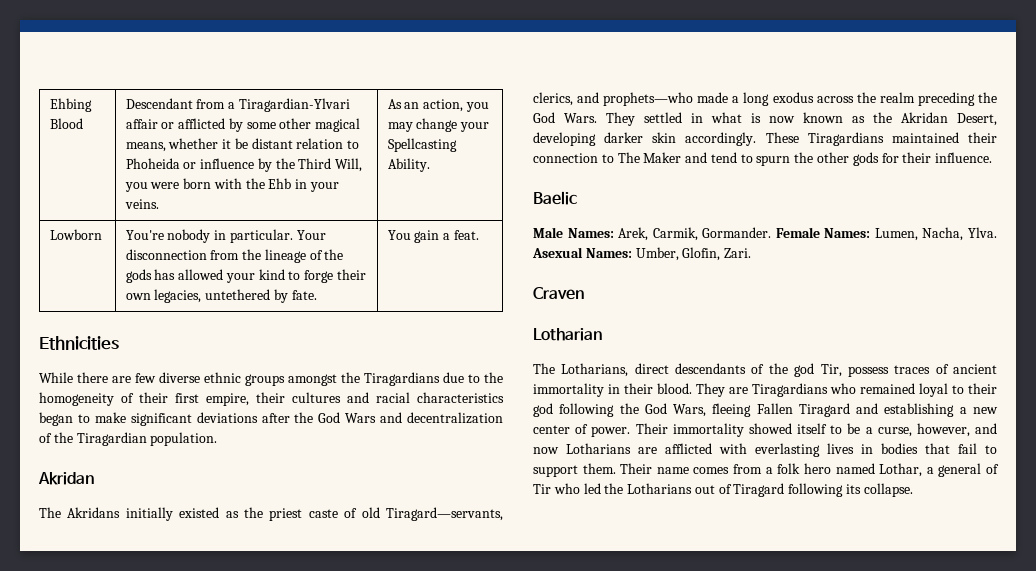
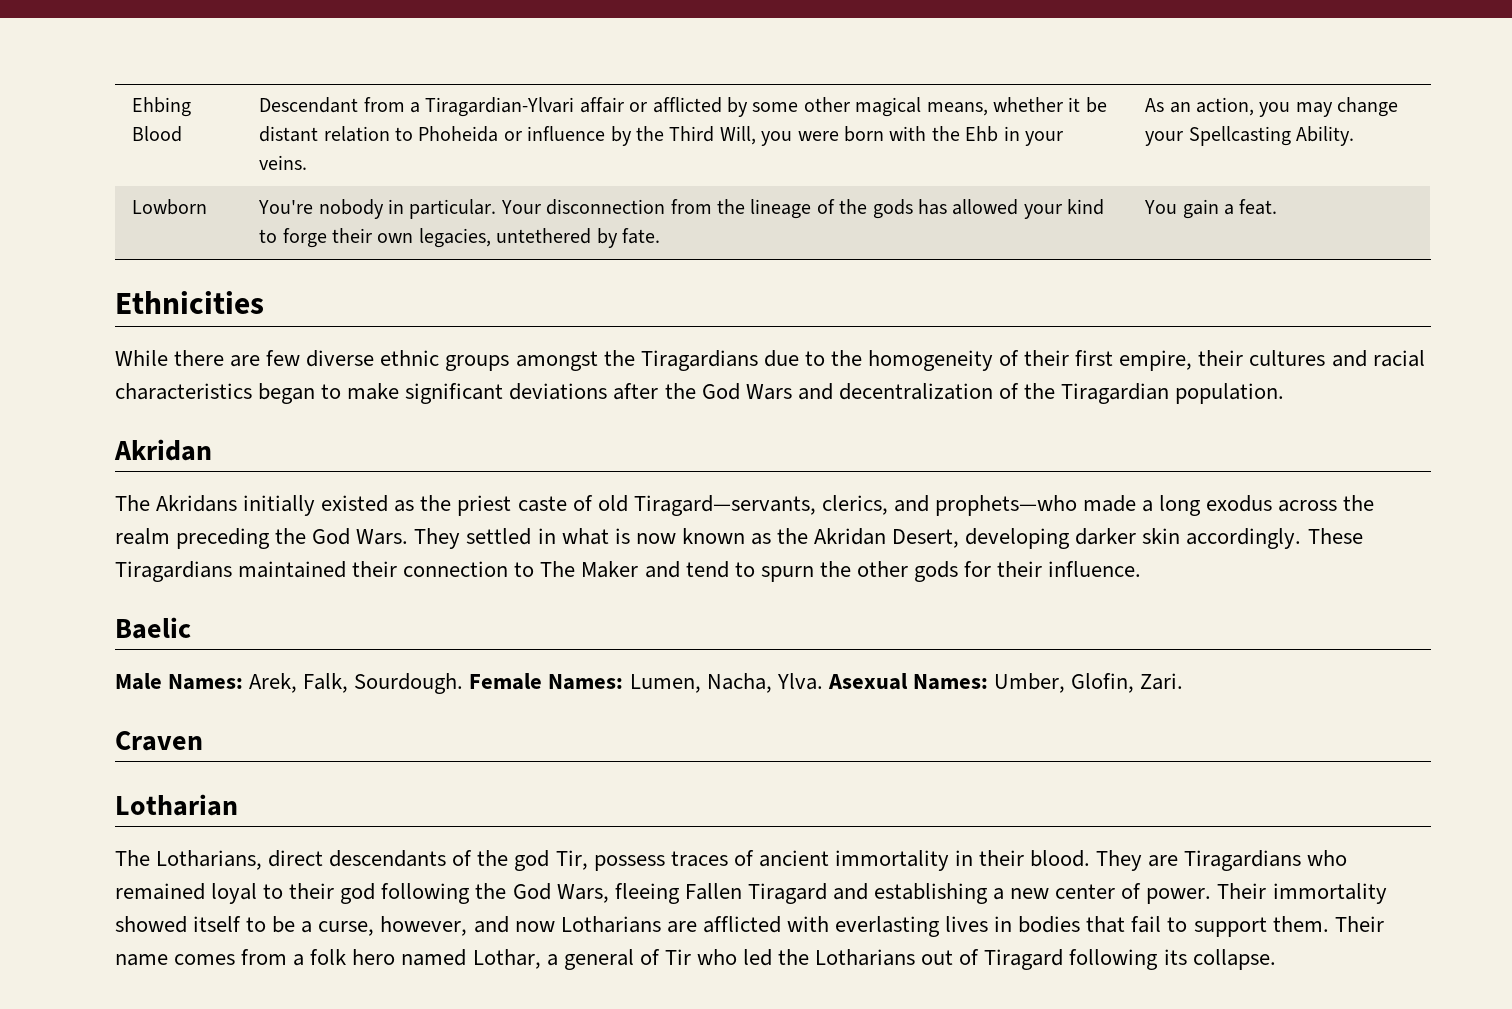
[652,227,772,241] Carmik, Gormander. -> [303,673,464,694] Falk, Sourdough.

